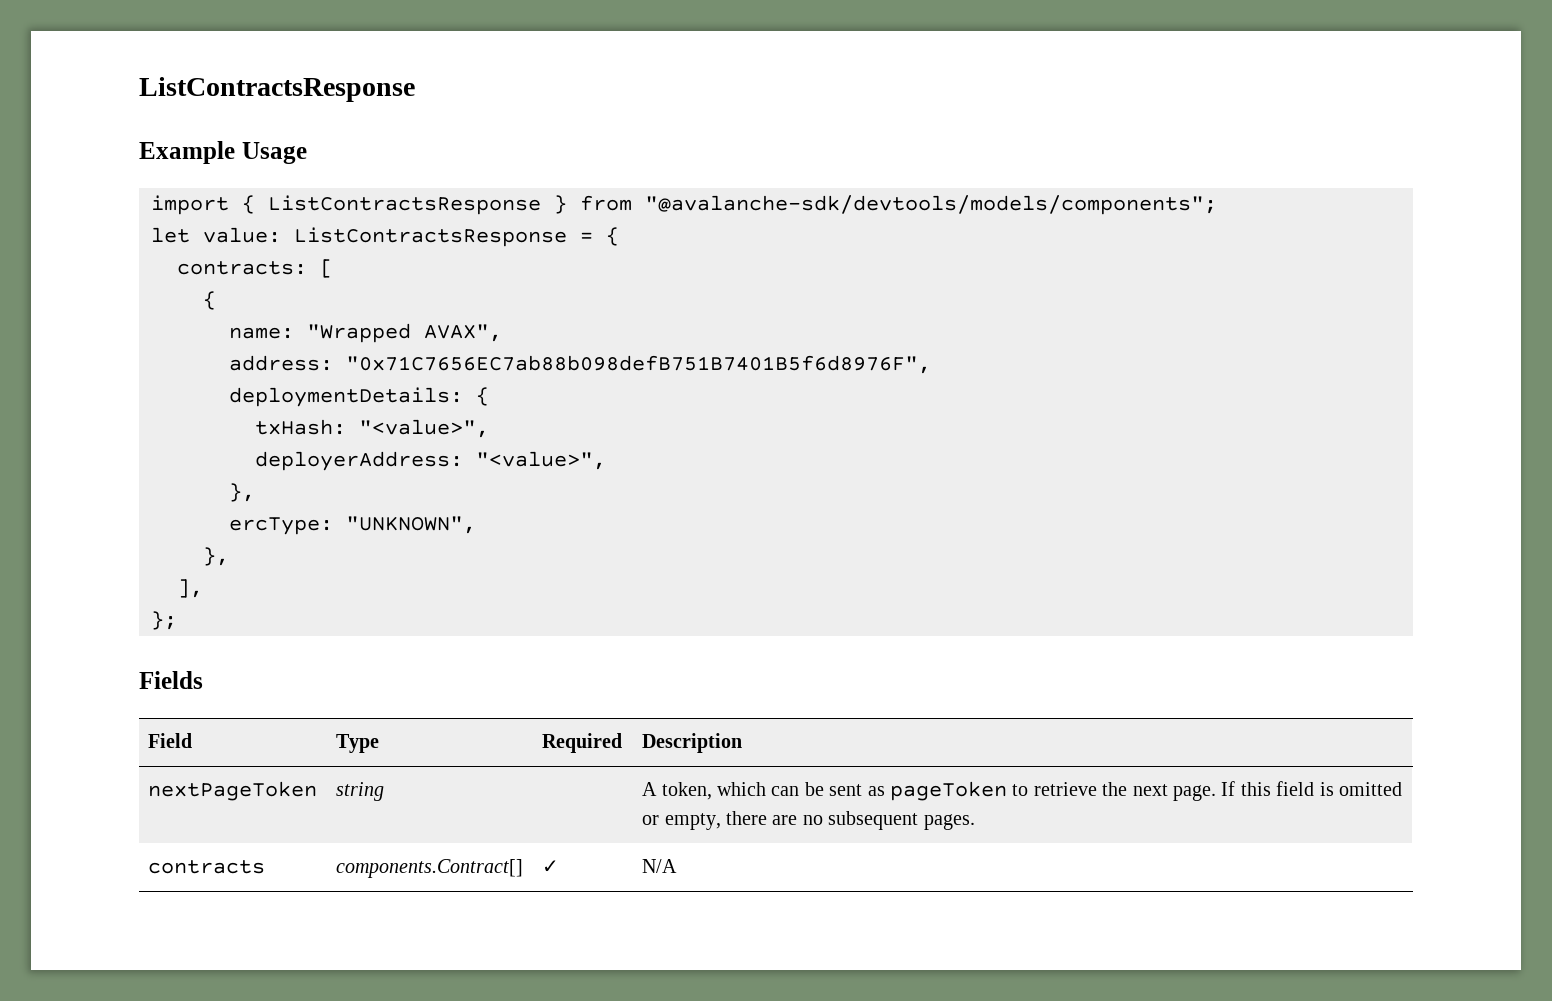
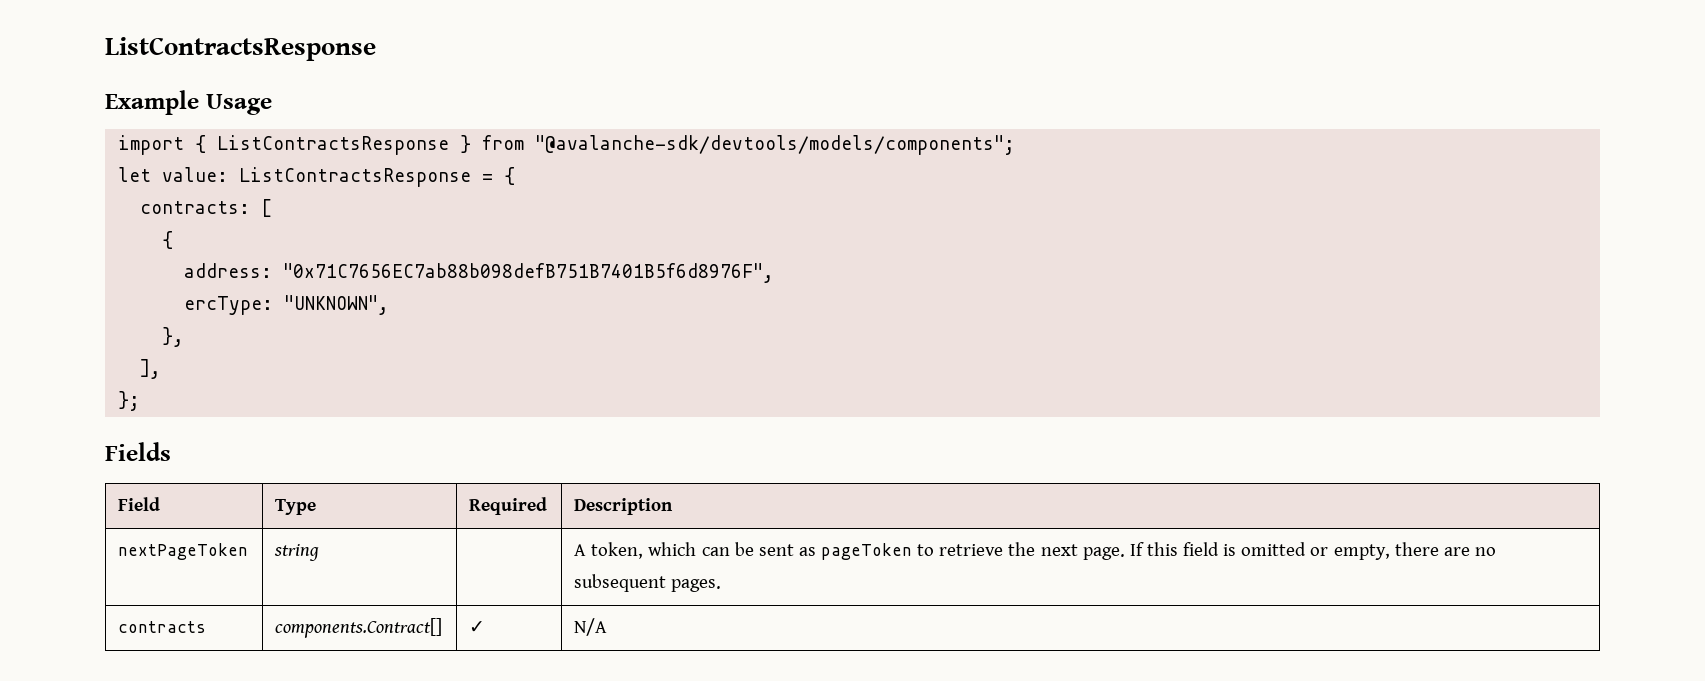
[229,323,502,343] // name: "Wrapped AVAX", -> (173, 240) none
[229,387,489,407] [255,419,489,438] [255,451,606,471] [229,483,255,502] // deploymentDetails: { // txHash: "<value>", // deployerAddress: "<value>", // }, -> (774, 273) none

